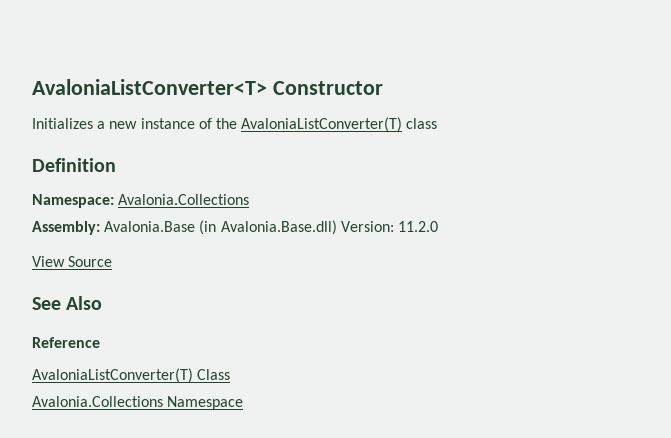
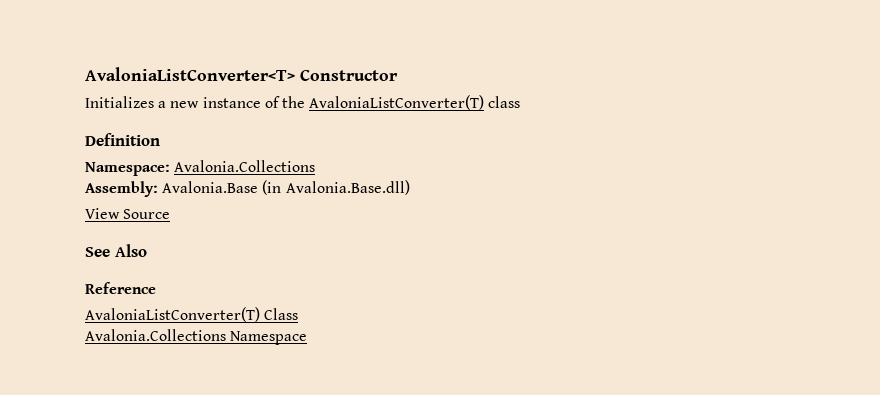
[340,221,438,232] Version: 11.2.0 -> (410, 187) none

